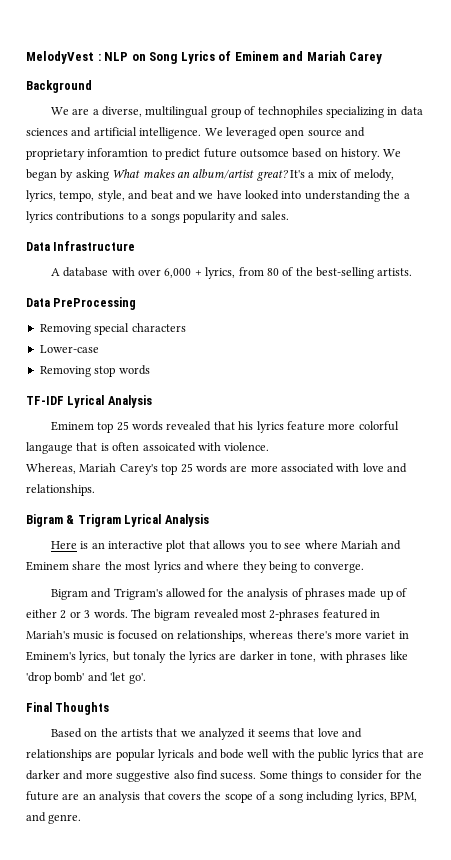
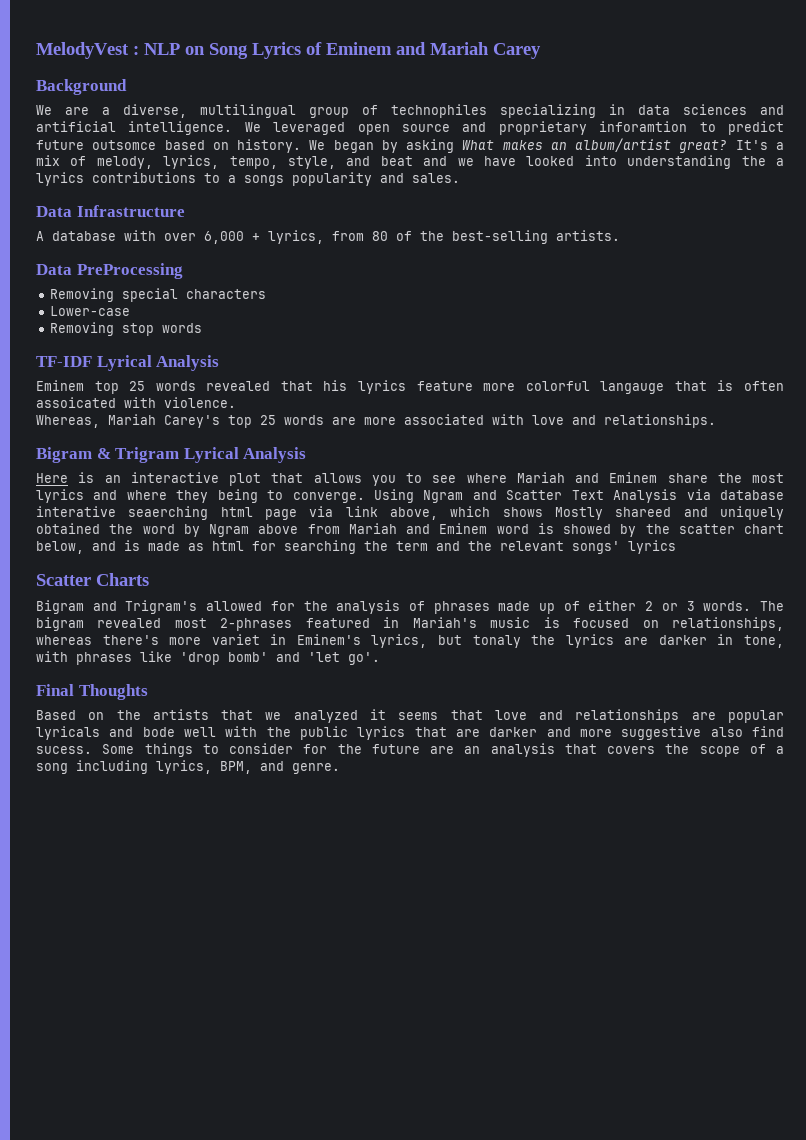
(364, 568) none -> [374,489,785,503] [36,506,784,520] [36,523,784,537] [36,540,676,554] [36,573,149,586] Using Ngram and Scatter Text Analysis via database interative seaerching html page via link above, which shows Mostly shareed and uniquely obtained the word by Ngram above from Mariah and Eminem word is showed by the scatter chart below, and is made as html for searching the term and the relevant songs' lyrics // Scatter Charts

